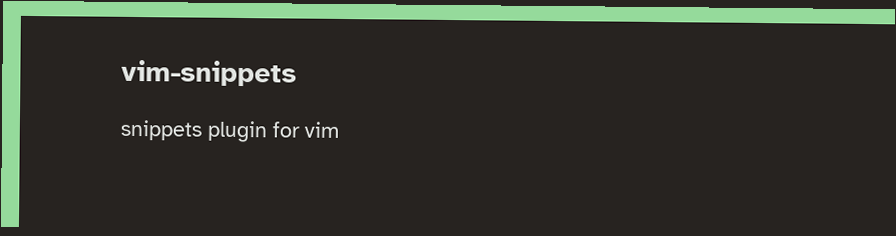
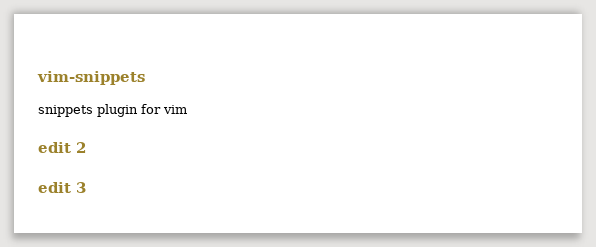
(340, 129) none -> [38,142,86,153] [38,182,86,193] // edit 2 // edit 3

